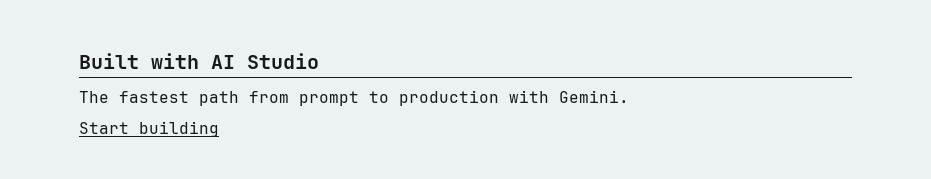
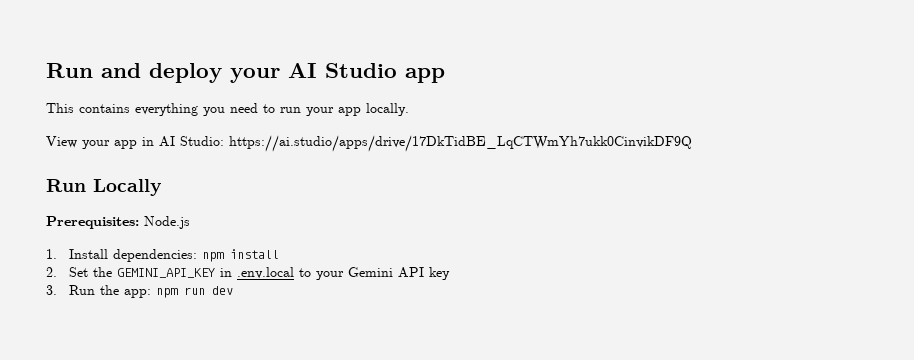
[79,53,319,69] [79,90,629,106] [79,121,219,137] Built with AI Studio // The fastest path from prompt to production with Gemini. // Start building -> [46,63,445,83] [46,103,409,116] [46,135,692,152] [46,179,162,196] [46,216,190,229] [46,249,280,262] [46,267,451,280] [46,285,234,298] Run and deploy your AI Studio app // This contains everything you need to run your app locally. // View your app in AI Studio: https://ai.studio/apps/drive/17DkTidBE_LqCTWmYh7ukk0CinvikDF9Q // Run Locally // Prerequisites: Node.js // 1. Install dependencies: npm install // 2. Set the GEMINI_API_KEY in .env.local to your Gemini API key // 3. Run the app: npm run dev

